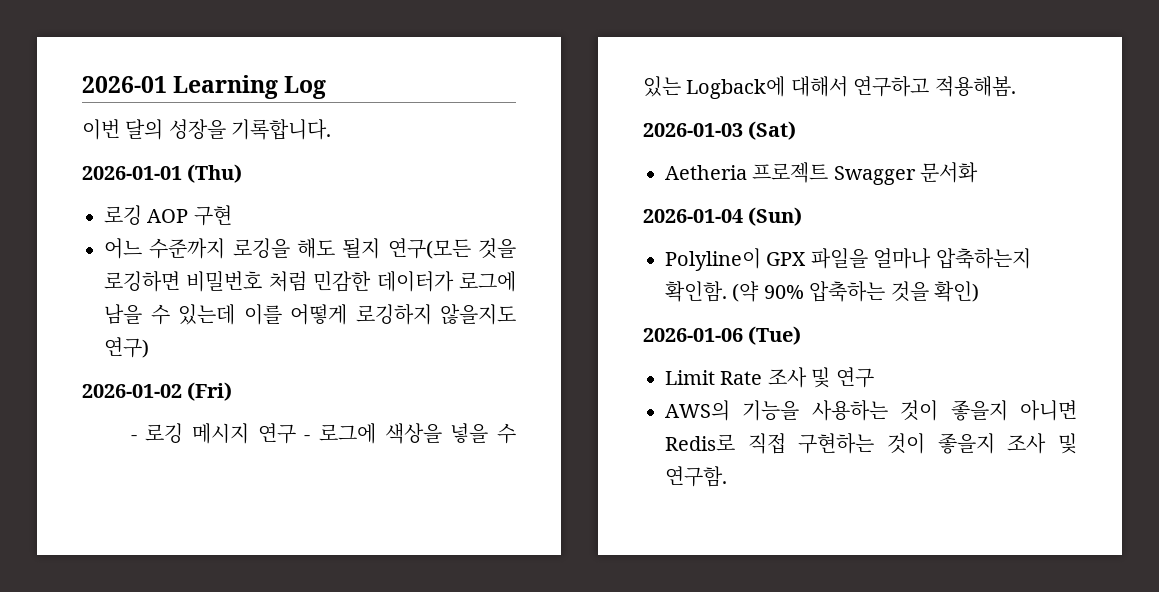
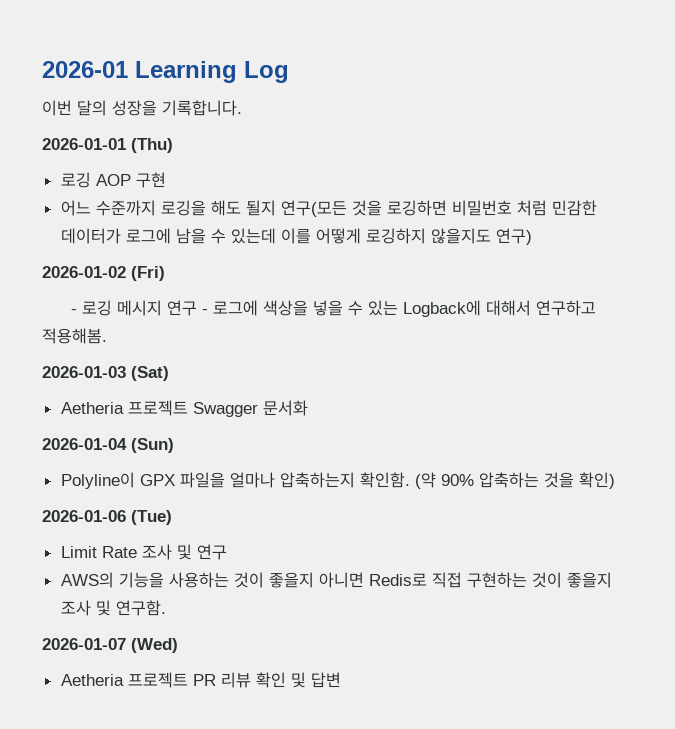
(727, 476) none -> [42,638,178,653] [60,672,341,688] // 2026-01-07 (Wed) // Aetheria 프로젝트 PR 리뷰 확인 및 답변

